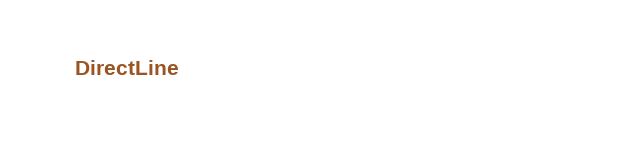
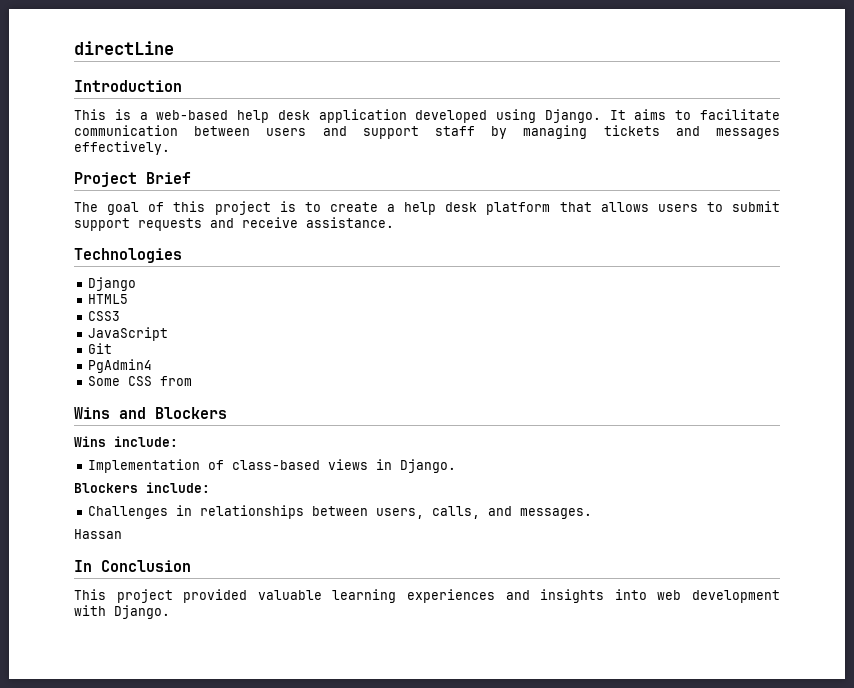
[75,60,179,75] DirectLine -> [74,41,174,55] [74,80,182,92] [74,109,780,123] [74,125,780,139] [74,141,170,155] [74,172,191,187] [74,201,780,215] [74,217,394,231] [74,248,182,263] [88,277,137,291] [88,294,129,304] [88,311,121,321] [88,327,169,341] [88,343,113,354] [88,359,153,373] [88,376,193,386] [74,407,227,419] [74,436,178,447] [88,459,457,473] [74,482,210,493] [88,505,593,519] [74,529,122,539] [74,560,191,572] [74,589,781,603] [74,605,170,619] directLine // Introduction // This is a web-based help desk application developed using Django. It aims to facilitate communication between users and support staff by managing tickets and messages effectively. // Project Brief // The goal of this project is to create a help desk platform that allows users to submit support requests and receive assistance. // Technologies // Django // HTML5 // CSS3 // JavaScript // Git // PgAdmin4 // Some CSS from // Wins and Blockers // Wins include: // Implementation of class-based views in Django. // Blockers include: // Challenges in relationships between users, calls, and messages. // Hassan // In Conclusion // This project provided valuable learning experiences and insights into web development with Django.

